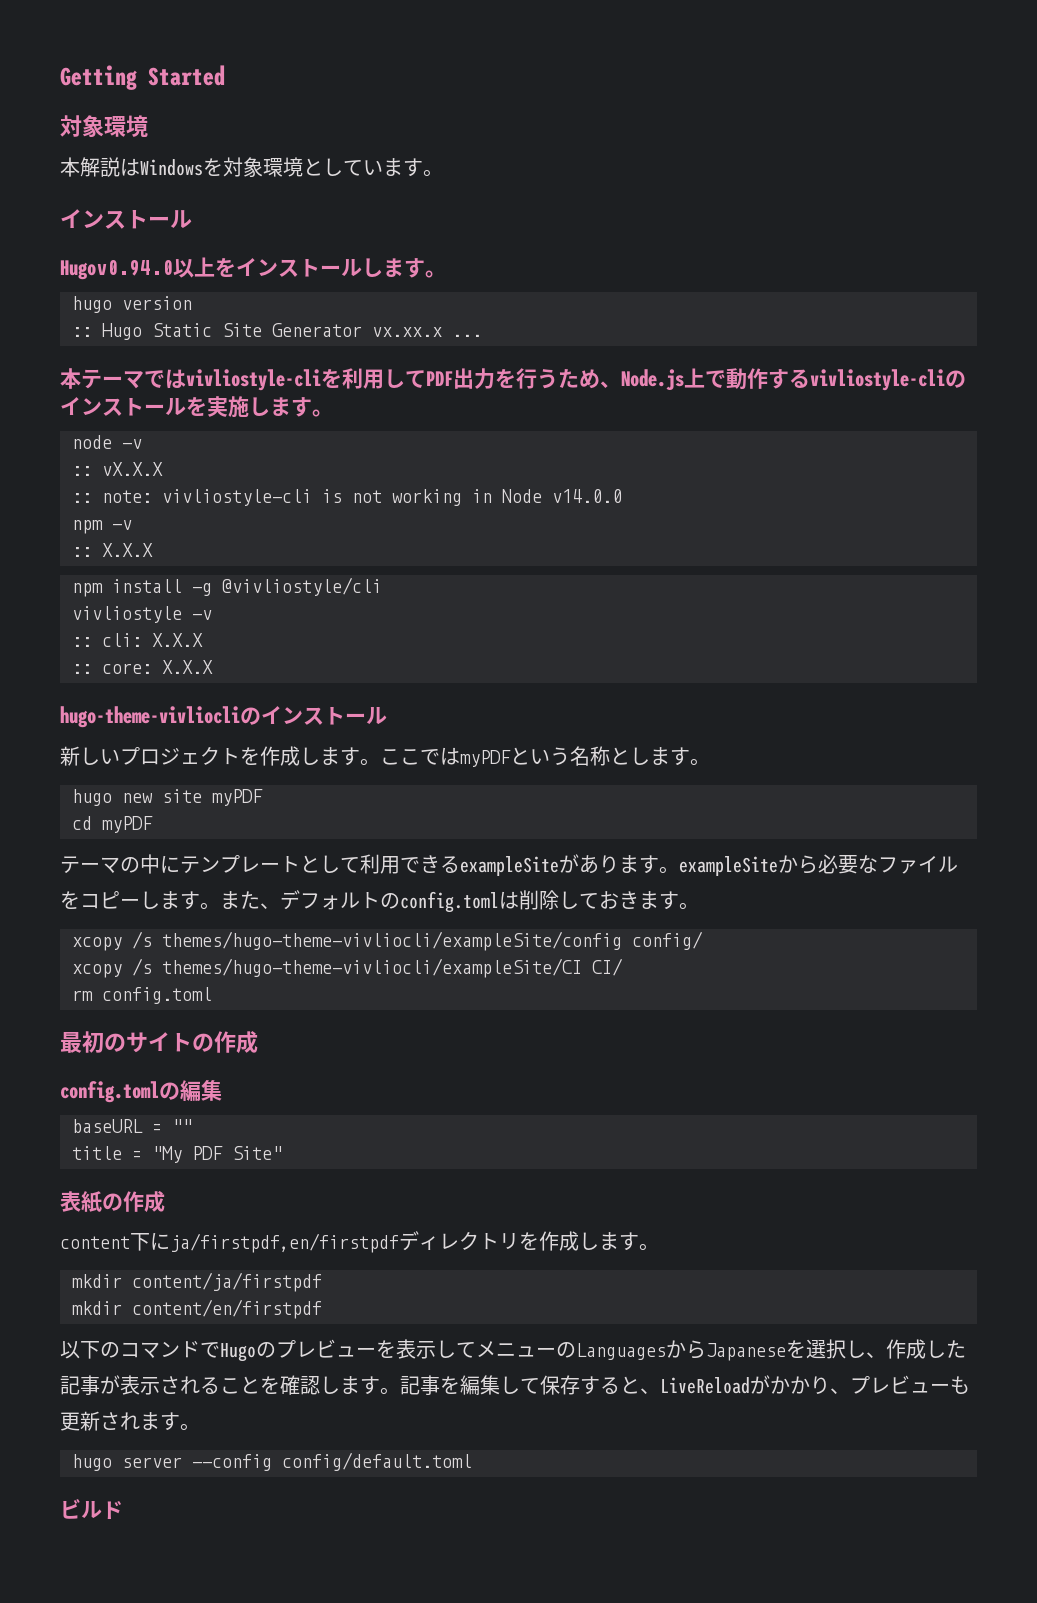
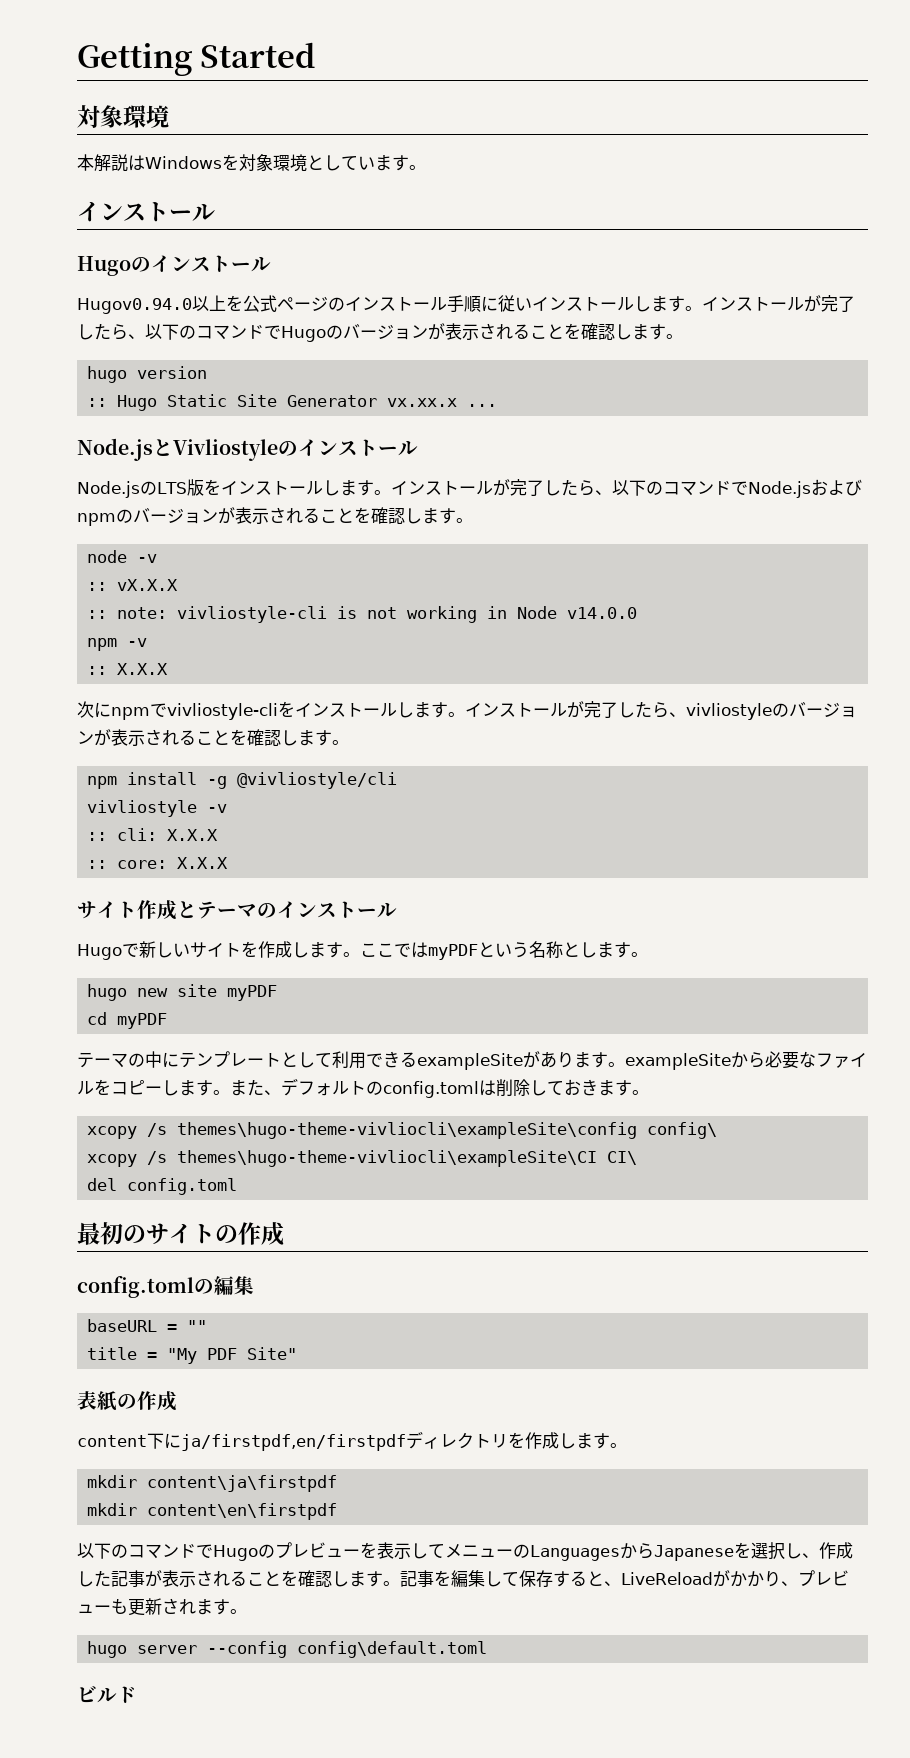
[60,257,362,280] Hugov0.94.0以上をインストール -> [77,255,271,276] [77,295,855,314] [77,323,615,342] Hugoのインストール // Hugov0.94.0以上を公式ページのインストール手順に従いインストールします。インストールが完了したら、以下のコマンドでHugoのバージョンが表示されることを確認
[60,368,966,391] [60,396,249,417] 本テーマではvivliostyle-cliを利用してPDF出力を行うため、Node.js上で動作するvivliostyle-cliのインストールを実施 -> [77,438,418,461] [77,479,862,498] [77,507,405,526] Node.jsとVivliostyleのインストール // Node.jsのLTS版をインストールします。インストールが完了したら、以下のコマンドでNode.jsおよびnpmのバージョンが表示されることを確認
(153, 550) none -> [77,701,857,720] [77,729,349,746] // 次にnpmでvivliostyle-cliをインストールします。インストールが完了したら、vivliostyleのバージョンが表示されることを確認します。
[60,706,387,728] [60,746,220,766] hugo-theme-vivliocliのインストール // 新しいプロジェク -> [77,900,397,920] [77,941,224,960] サイト作成とテーマのインストール // Hugoで新しいサイ
[162,931,703,951] [72,958,623,978] [72,990,93,1001] themes/hugo-theme-vivliocli/exampleSite/config config/ // xcopy /s themes/hugo-theme-vivliocli/exampleSite/CI CI/ // rm -> [177,1122,718,1139] [87,1150,638,1167] [87,1178,118,1191] themes\hugo-theme-vivliocli\exampleSite\config config\ // xcopy /s themes\hugo-theme-vivliocli\exampleSite\CI CI\ // del
[132,1272,322,1292] [72,1299,322,1319] content/ja/firstpdf // mkdir content/en/firstpdf -> [147,1475,338,1492] [87,1503,338,1520] content\ja\firstpdf // mkdir content\en\firstpdf
[282,1452,472,1471] config/default.toml -> [297,1641,488,1658] config\default.toml

